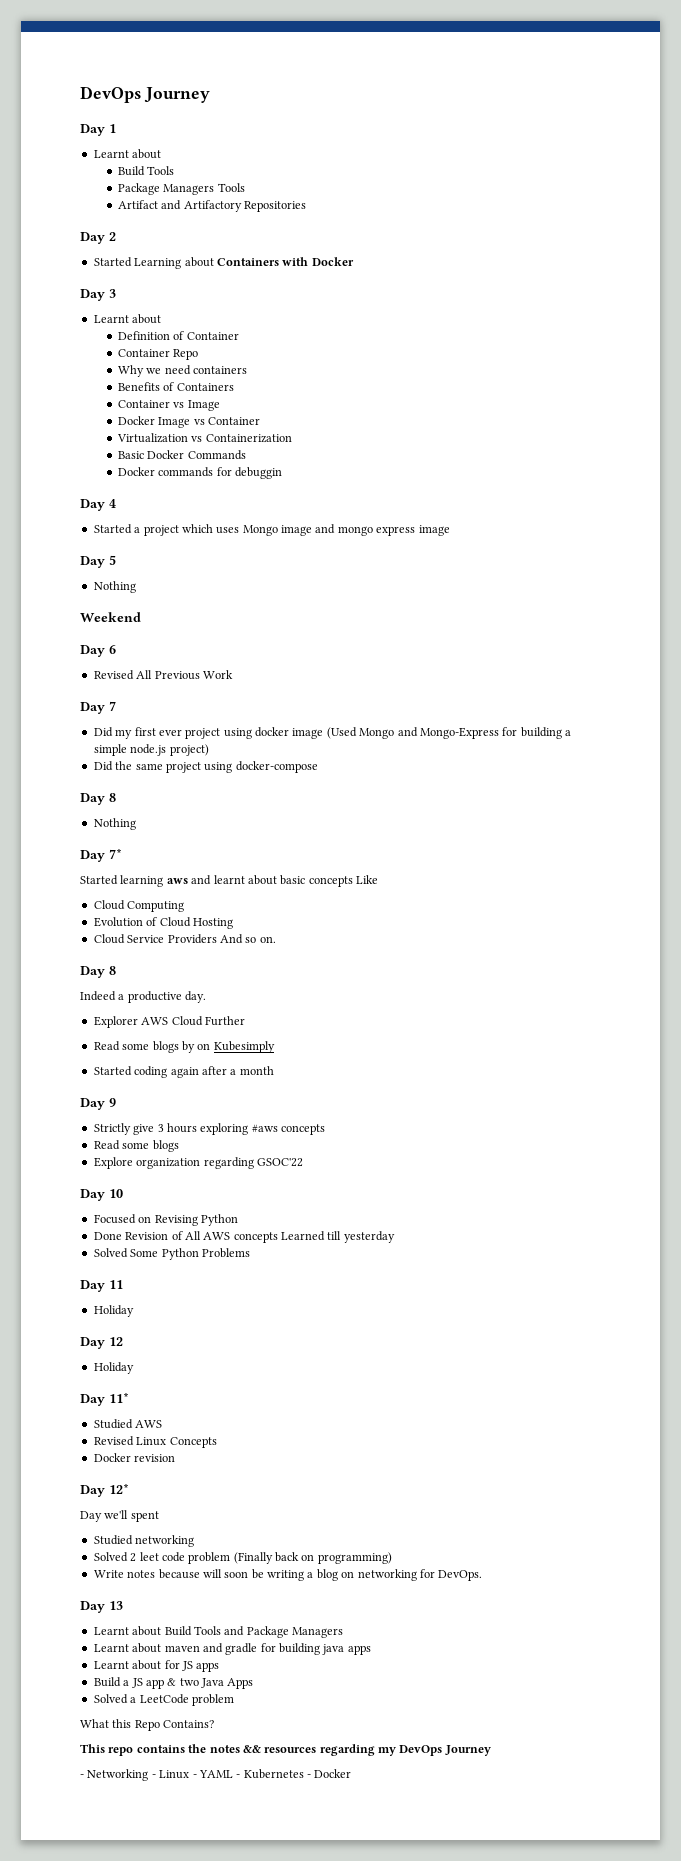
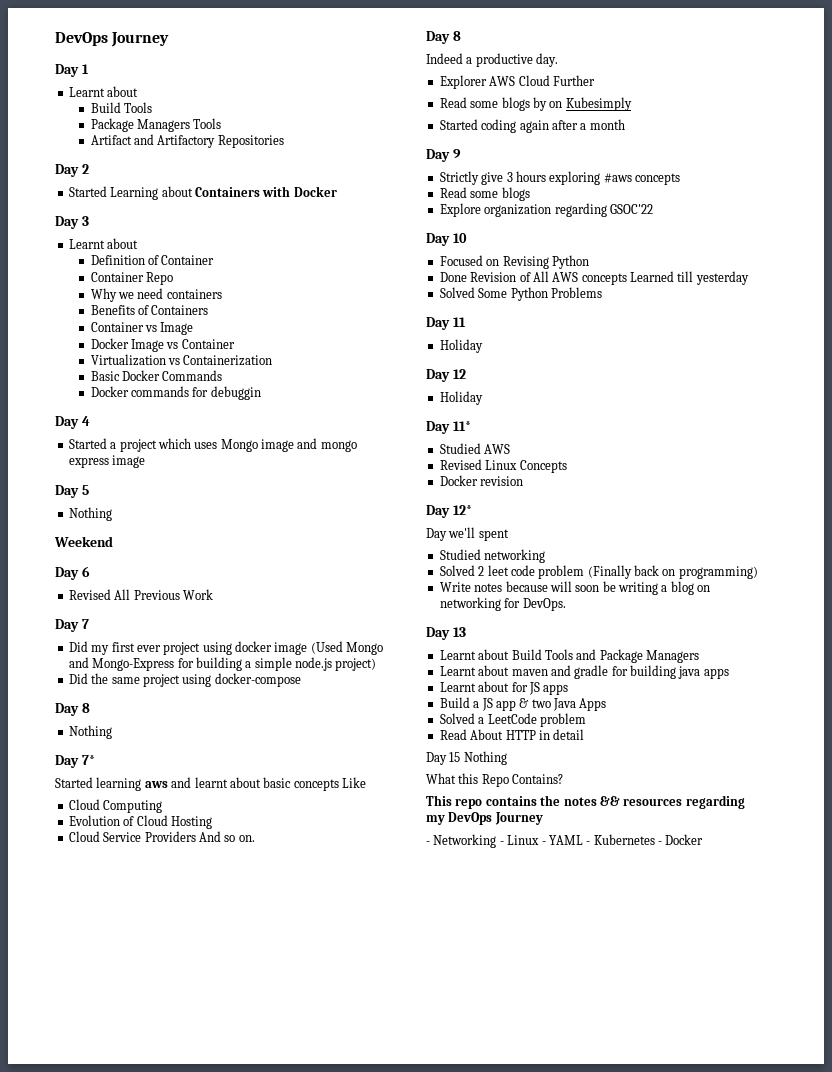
(234, 1700) none -> [439,729,585,740] [426,751,507,765] // Read About HTTP in detail // Day 15 Nothing

